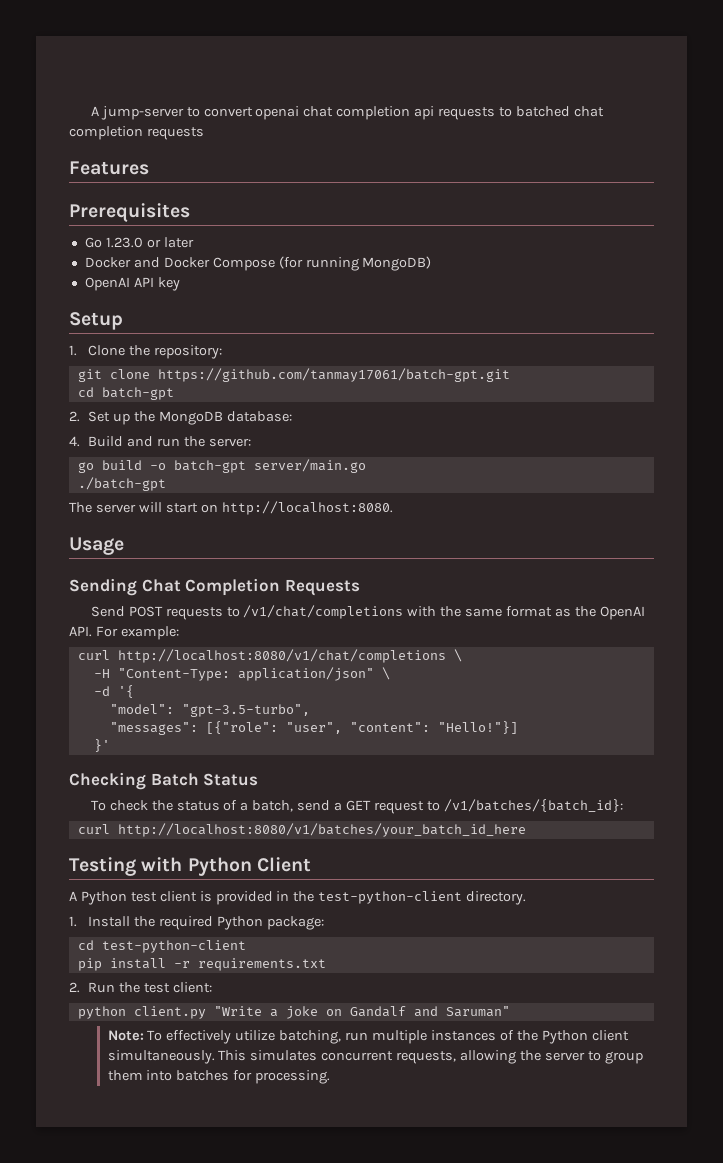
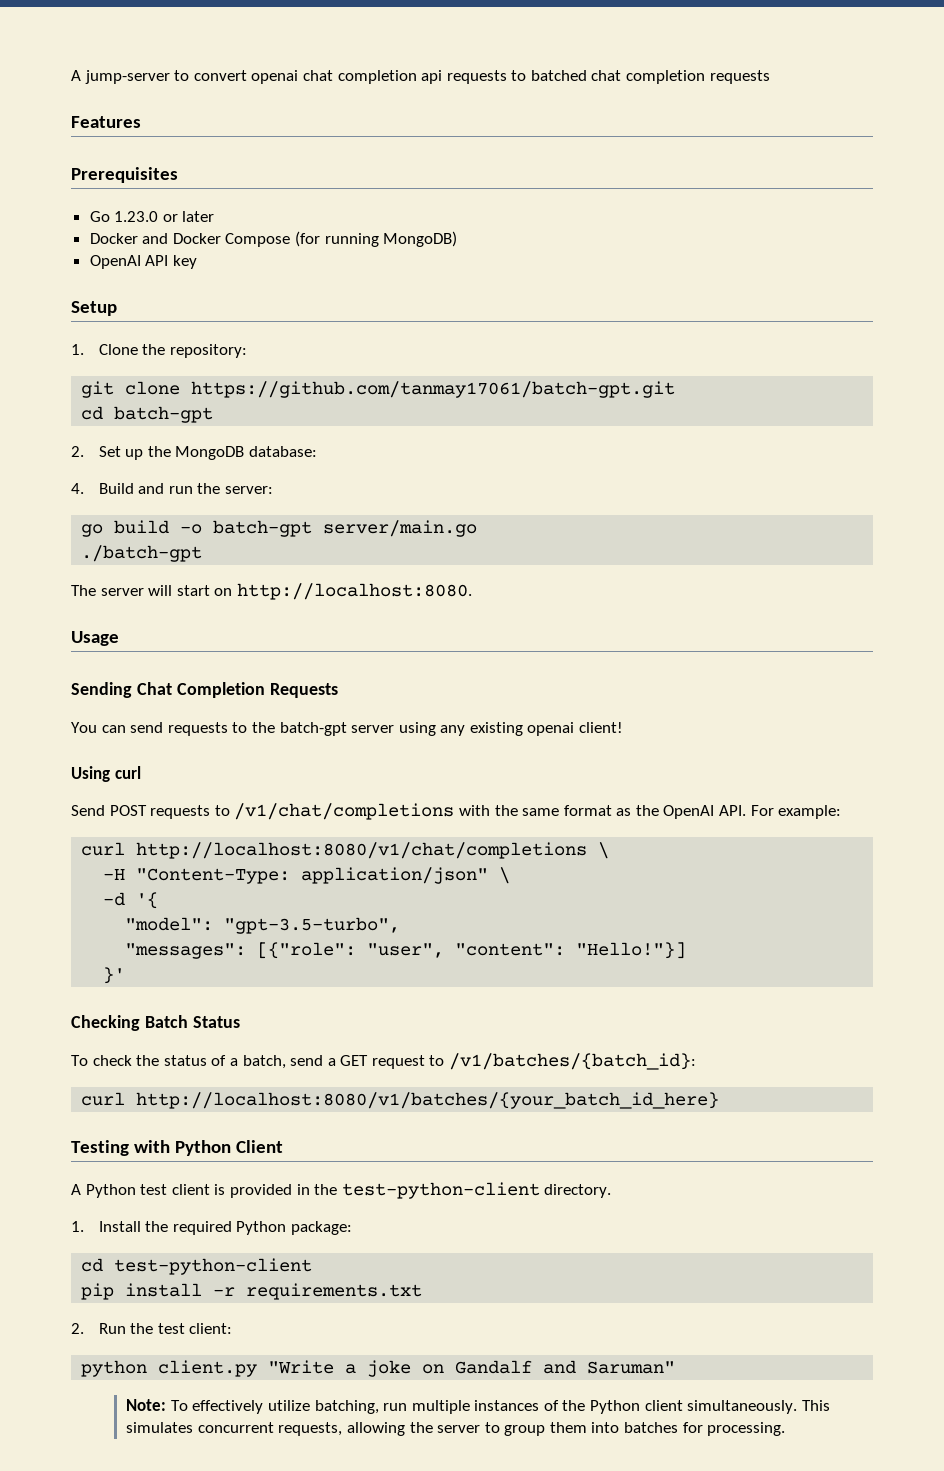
(360, 587) none -> [71,722,624,736] [71,766,141,782] // You can send requests to the batch-gpt server using any existing openai client! // Using curl
[117,823,526,837] http://localhost:8080/v1/batches/your_batch_id_here -> [136,1092,720,1109] http://localhost:8080/v1/batches/{your_batch_id_here}

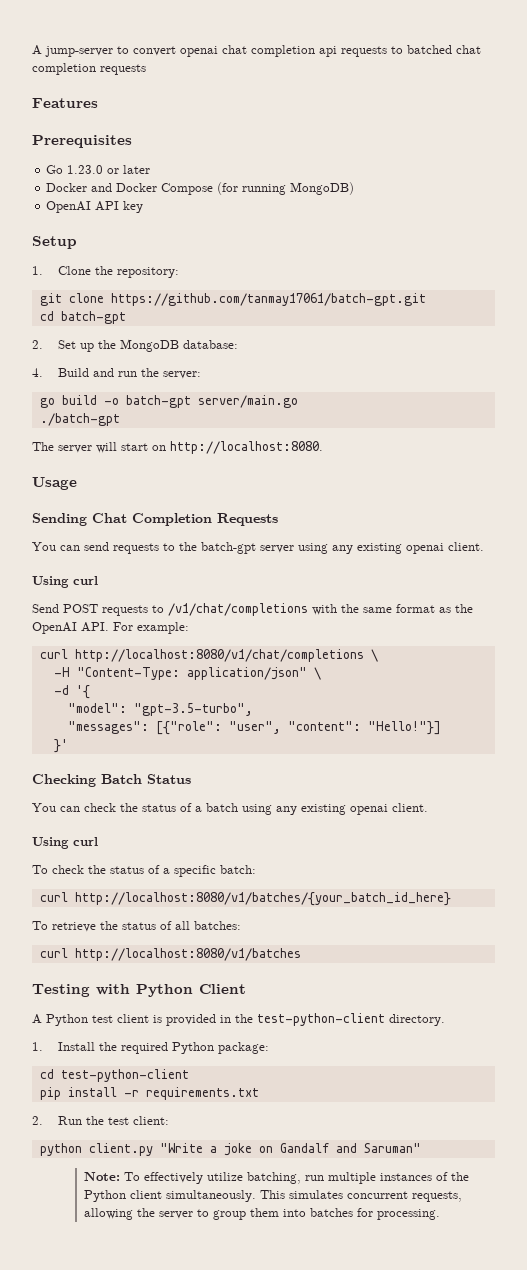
[579,722,624,733] client! -> [448,542,484,551] client.
(240, 1022) none -> [32,803,428,815] [32,837,98,849] // You can check the status of a batch using any existing openai client. // Using curl
[242,1053,697,1070] [81,1092,720,1109] batch, send a GET request to /v1/batches/{batch_id}: // curl http://localhost:8080/v1/batches/{your_batch_id_here} -> [174,865,256,877] [39,892,451,906] [32,921,241,932] [39,948,301,961] specific batch: // curl http://localhost:8080/v1/batches/{your_batch_id_here} // To retrieve the status of all batches: // curl http://localhost:8080/v1/batches

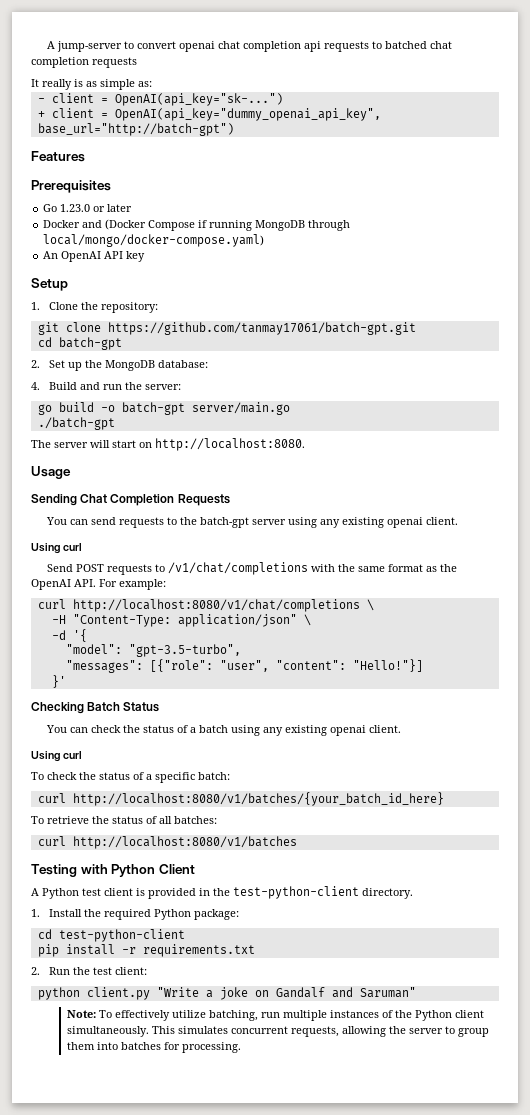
(146, 69) none -> [31,79,152,90] [37,93,283,106] [37,108,381,121] [37,123,234,136] // It really is as simple as: // - client = OpenAI(api_key="sk-...") // + client = OpenAI(api_key="dummy_openai_api_key", base_url="http://batch-gpt")
[116,182,355,195] Docker Compose (for running MongoDB) // -> [105,219,351,231] [43,234,265,247] [43,251,59,259] (Docker Compose if running MongoDB through local/mongo/docker-compose.yaml) // An

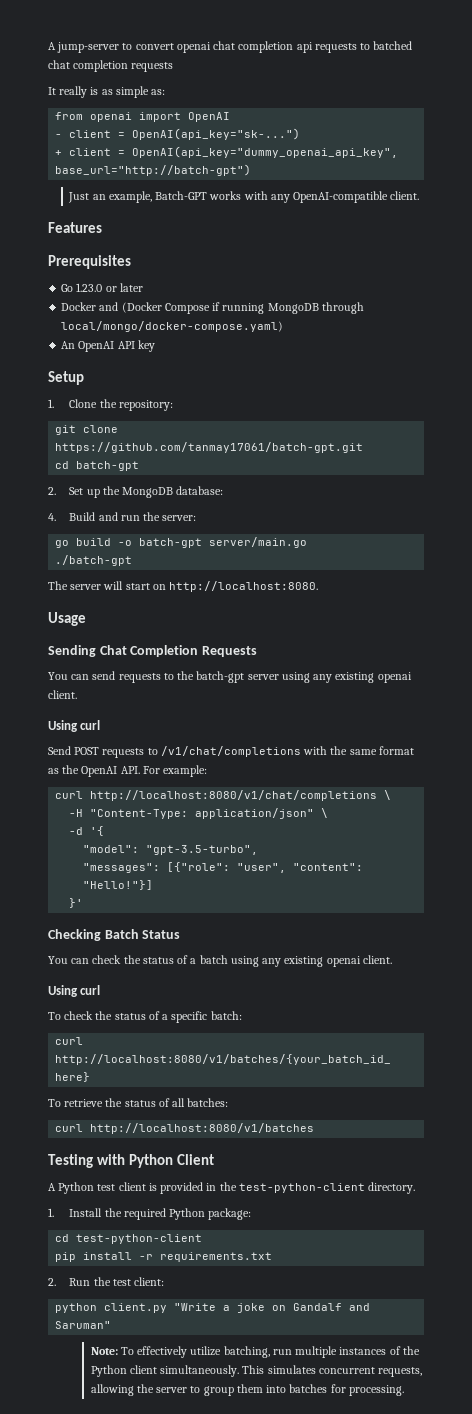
(152, 84) none -> [55,112,231,122] // from openai import OpenAI
(234, 129) none -> [68,191,420,203] // Just an example, Batch-GPT works with any OpenAI-compatible client.

